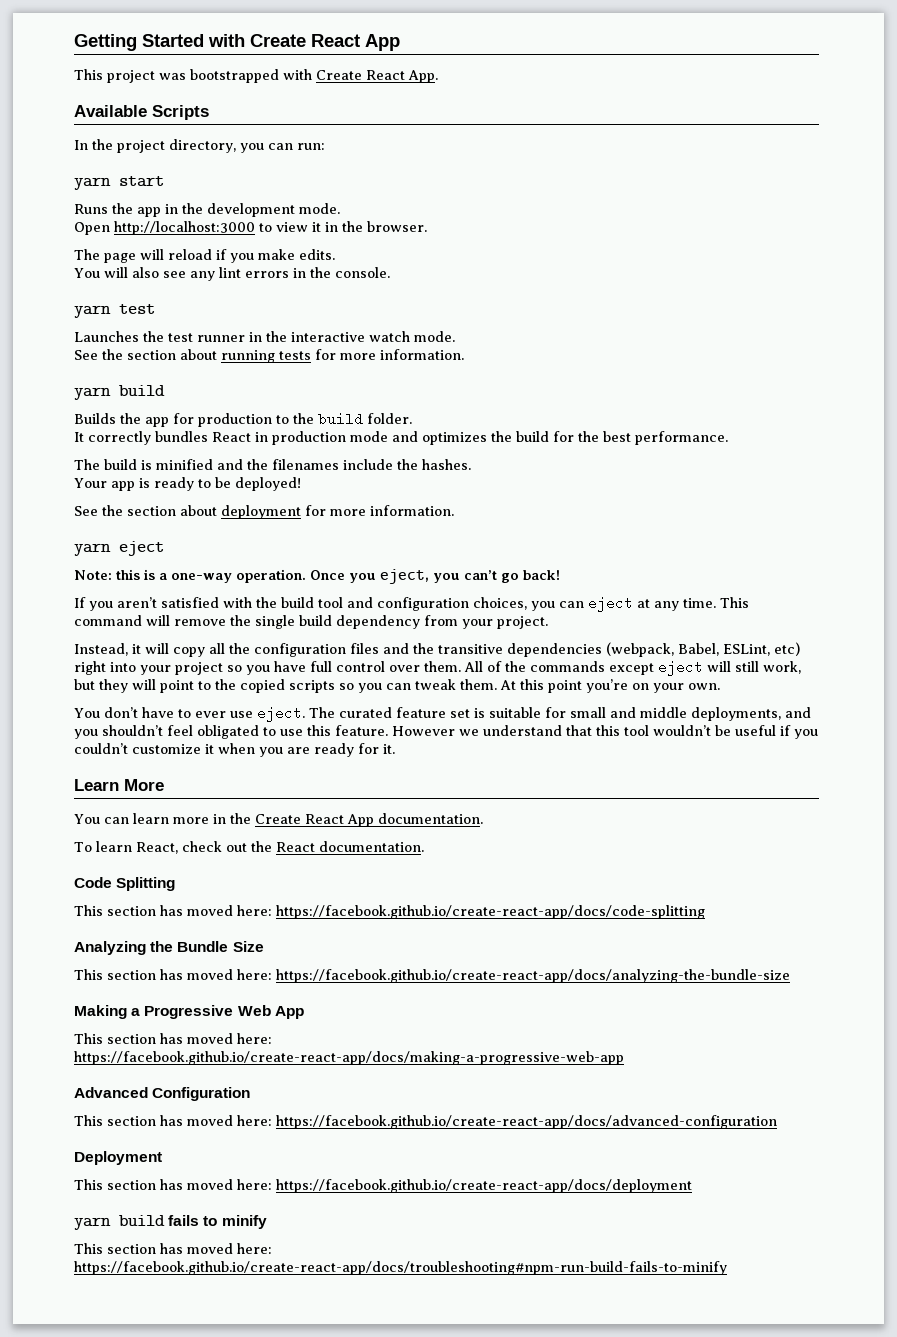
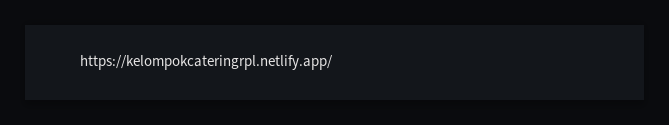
[74,34,400,51] [74,69,438,83] [74,105,209,120] [74,139,325,153] [74,176,164,190] [74,203,340,217] [74,221,427,235] [74,249,335,263] [74,267,390,281] [74,304,155,318] [74,331,455,342] [74,349,464,363] [74,385,165,400] [74,412,412,427] [74,431,728,445] [74,459,471,470] [74,477,301,491] [74,505,454,519] [74,541,164,556] [74,569,560,584] [74,596,749,612] [74,615,548,629] [74,642,800,657] [74,660,801,676] [74,679,720,693] [74,706,811,722] [74,725,818,739] [74,743,395,757] [74,779,164,791] [74,813,483,827] [74,841,424,854] [74,877,176,891] [74,905,705,919] [74,941,264,955] [74,969,790,983] [74,1005,304,1019] [74,1033,272,1044] [74,1051,624,1065] [74,1087,251,1101] [74,1115,777,1129] [74,1151,162,1165] [74,1179,692,1193] [74,1215,267,1230] [74,1243,272,1254] [74,1261,727,1275] Getting Started with Create React App // This project was bootstrapped with Create React App. // Available Scripts // In the project directory, you can run: // yarn start // Runs the app in the development mode. // Open http://localhost:3000 to view it in the browser. // The page will reload if you make edits. // You will also see any lint errors in the console. // yarn test // Launches the test runner in the interactive watch mode. // See the section about running tests for more information. // yarn build // Builds the app for production to the build folder. // It correctly bundles React in production mode and optimizes the build for the best performance. // The build is minified and the filenames include the hashes. // Your app is ready to be deployed! // See the section about deployment for more information. // yarn eject // Note: this is a one-way operation. Once you eject, you can’t go back! // If you aren’t satisfied with the build tool and configuration choices, you can eject at any time. This command will remove the single build dependency from your project. // Instead, it will copy all the configuration files and the transitive dependencies (webpack, Babel, ESLint, etc) right into your project so you have full control over them. All of the commands except eject will still work, but they will point to the copied scripts so you can tweak them. At this point you’re on your own. // You don’t have to ever use eject. The curated feature set is suitable for small and middle deployments, and you shouldn’t feel obligated to use this feature. However we understand that this tool wouldn’t be useful if you couldn’t customize it when you are ready for it. // Learn More // You can learn more in the Create React App documentation. // To learn React, check out the React documentation. // Code Splitting // This section has moved here: https://facebook.github.io/create-react-app/docs/code-splitting // Analyzing the Bundle Size // This section has moved here: https://facebook.github.io/create-react-app/docs/analyzing-the-bundle-size // Making a Progressive Web App // This section has moved here: https://facebook.github.io/create-react-app/docs/making-a-progressive-web-app // Advanced Configuration // This section has moved here: https://facebook.github.io/create-react-app/docs/advanced-configuration // Deployment // This section has moved here: https://facebook.github.io/create-react-app/docs/deployment // yarn build fails to minify // This section has moved here: https://facebook.github.io/create-react-app/docs/troubleshooting#npm-run-build-fails-to-minify -> [80,55,333,70] https://kelompokcateringrpl.netlify.app/

